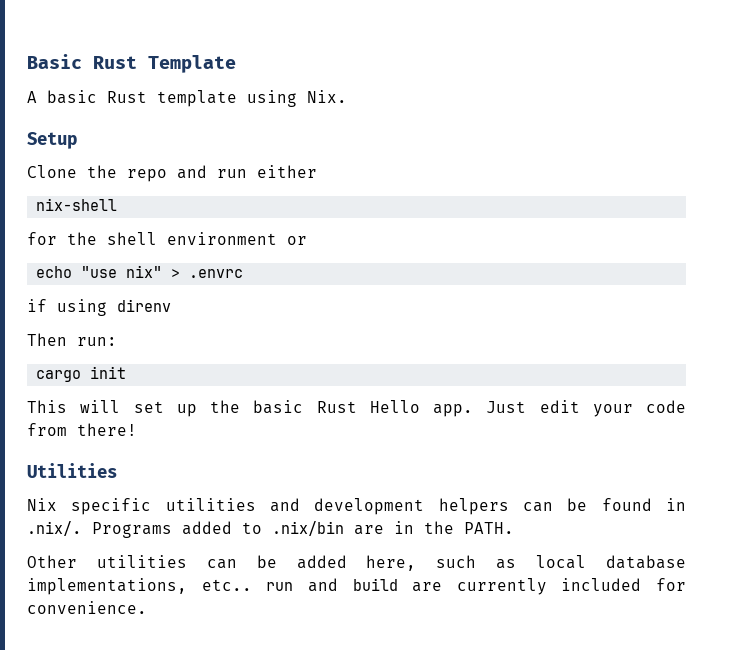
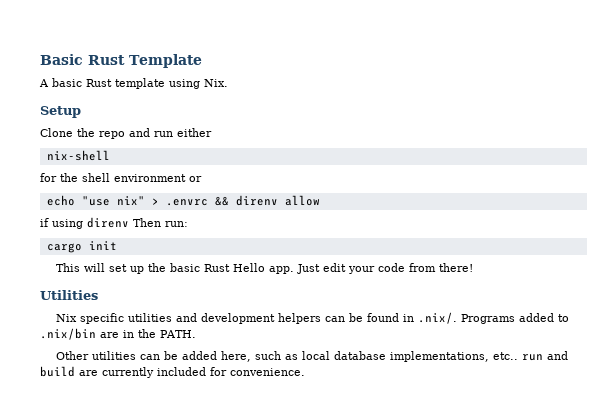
(244, 273) none -> [214,195,320,206] && direnv allow
(171, 305) // -> (129, 222) none

